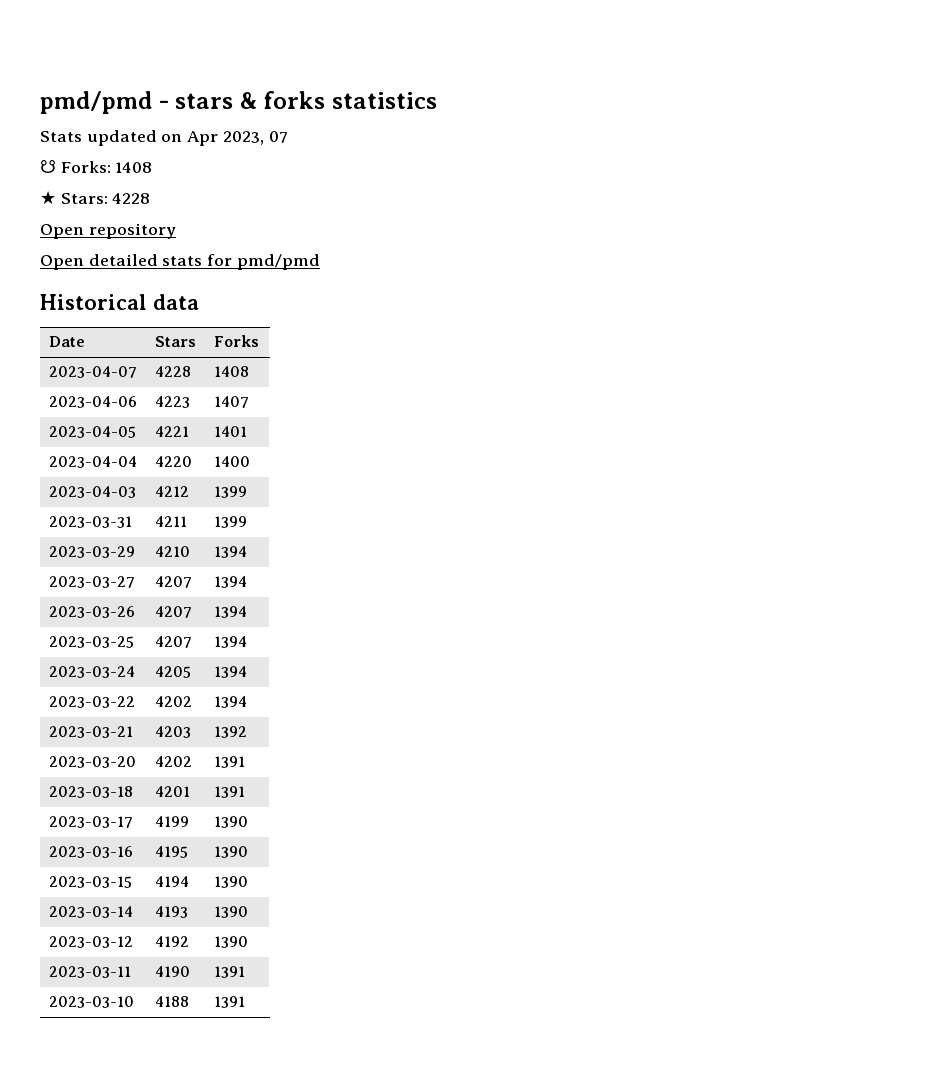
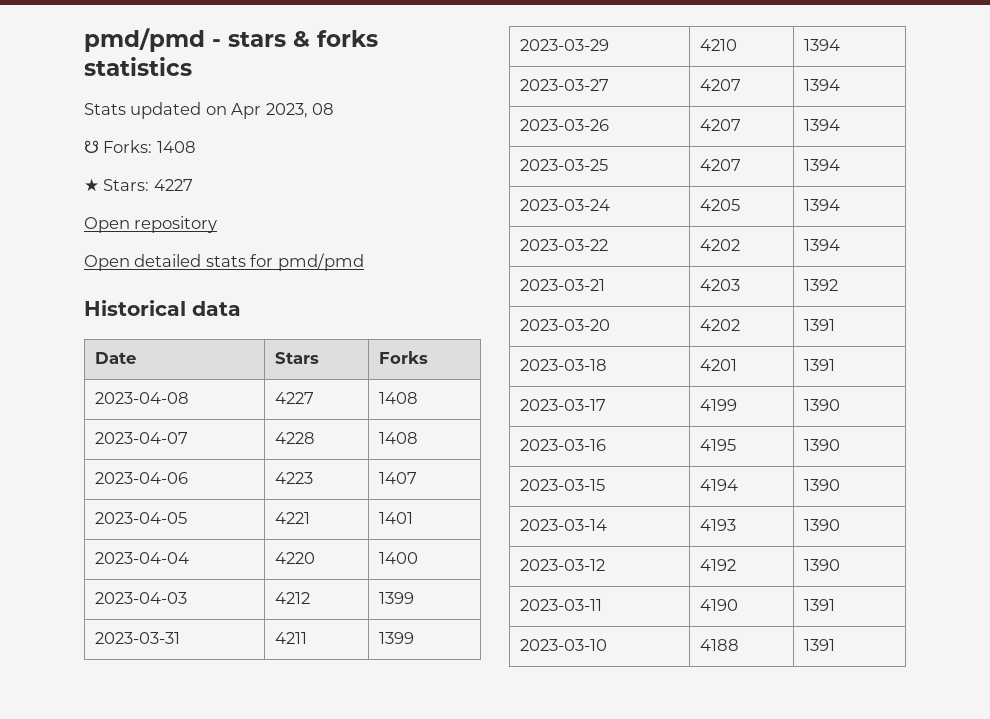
[268,131,288,143] 07 -> [312,103,335,115] 08
[112,193,151,204] 4228 -> [153,179,193,191] 4227
(259, 341) none -> [95,392,190,404] [275,392,315,404] [379,392,419,404] // 2023-04-08 | 4227 | 1408

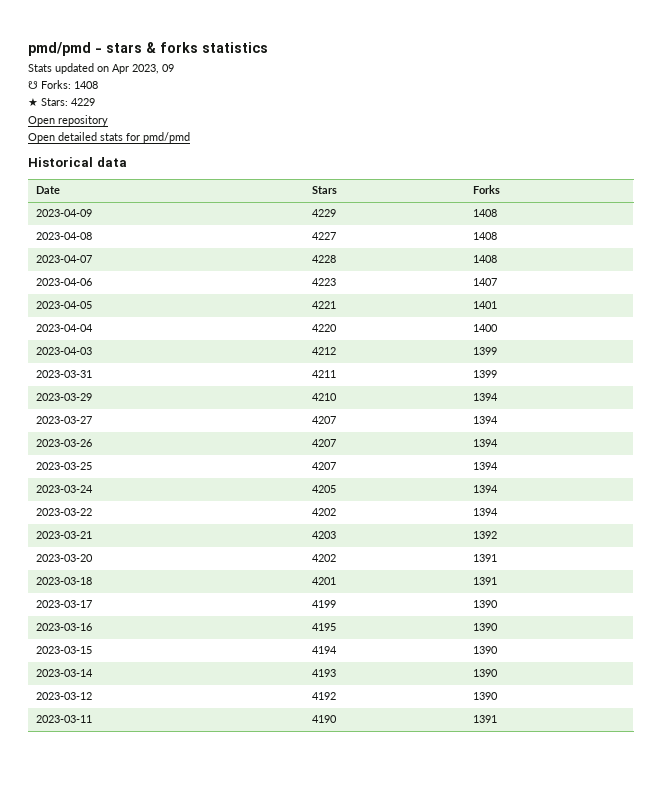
[312,103,335,115] 08 -> [162,64,174,72] 09
[153,179,193,191] 4227 -> [71,98,95,106] 4229
(429, 357) none -> [36,209,93,217] [312,209,337,217] [473,209,498,217] // 2023-04-09 | 4229 | 1408
[520,639,608,651] [700,639,740,651] [804,639,836,651] // 2023-03-10 | 4188 | 1391 -> (498, 719) none

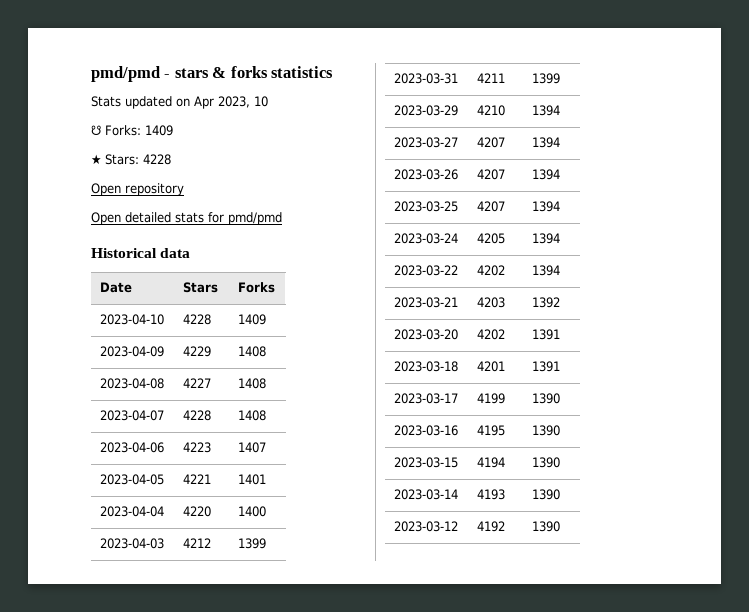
[162,64,174,72] 09 -> [254,96,268,107] 10
[74,81,98,89] 1408 -> [145,125,173,136] 1409
[71,98,95,106] 4229 -> [143,154,171,165] 4228
(501, 189) none -> [100,314,165,325] [183,314,212,325] [238,314,267,325] // 2023-04-10 | 4228 | 1409
[36,715,93,723] [312,715,338,723] [473,715,498,723] // 2023-03-11 | 4190 | 1391 -> (561, 526) none

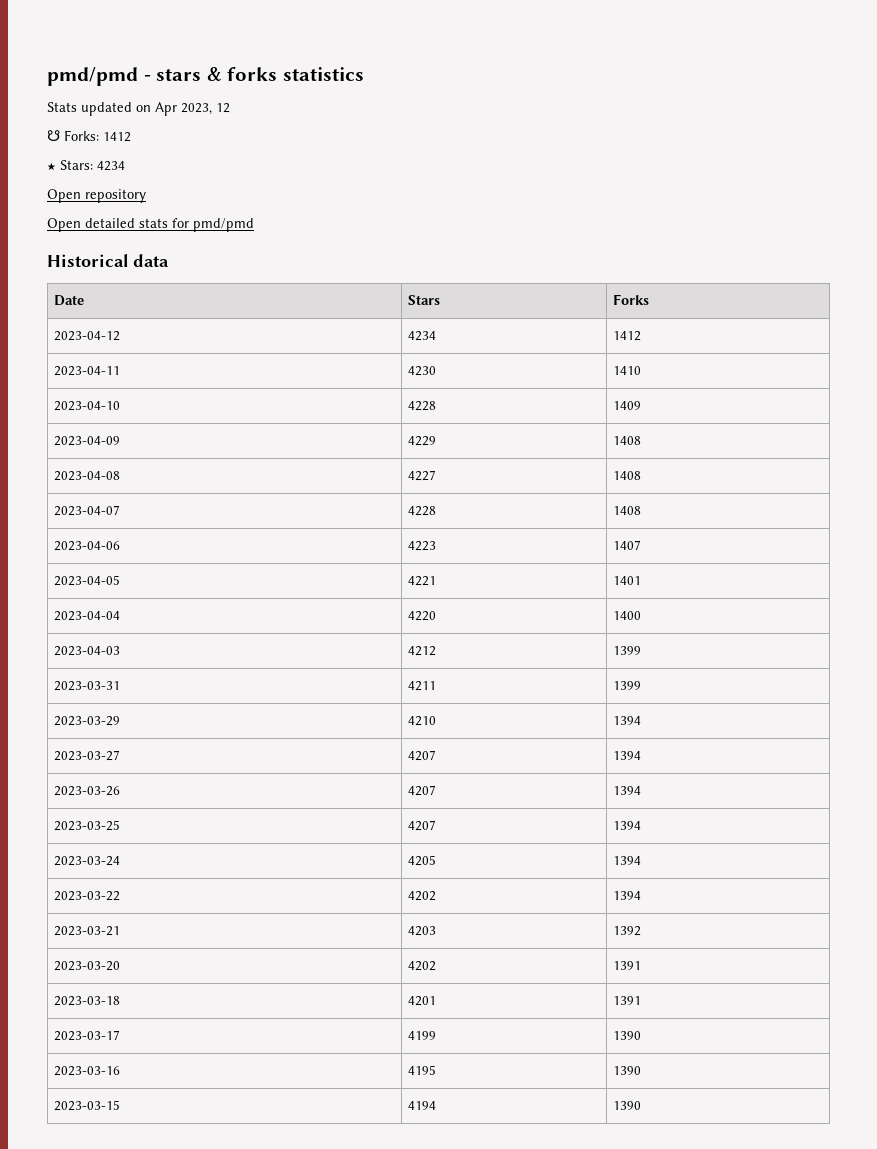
[254,96,268,107] 10 -> [216,103,230,113] 12
[145,125,173,136] 1409 -> [103,132,131,142] 1412
[143,154,171,165] 4228 -> [97,161,125,171] 4234
(276, 287) none -> [53,331,120,341] [407,331,436,341] [612,331,641,341] [53,366,120,376] [407,366,436,376] [612,366,641,375] // 2023-04-12 | 4234 | 1412 // 2023-04-11 | 4230 | 1410
[394,489,459,500] [477,489,506,500] [532,489,561,500] [394,521,459,532] [477,521,506,532] [532,521,561,532] // 2023-03-14 | 4193 | 1390 // 2023-03-12 | 4192 | 1390 -> (641, 1105) none

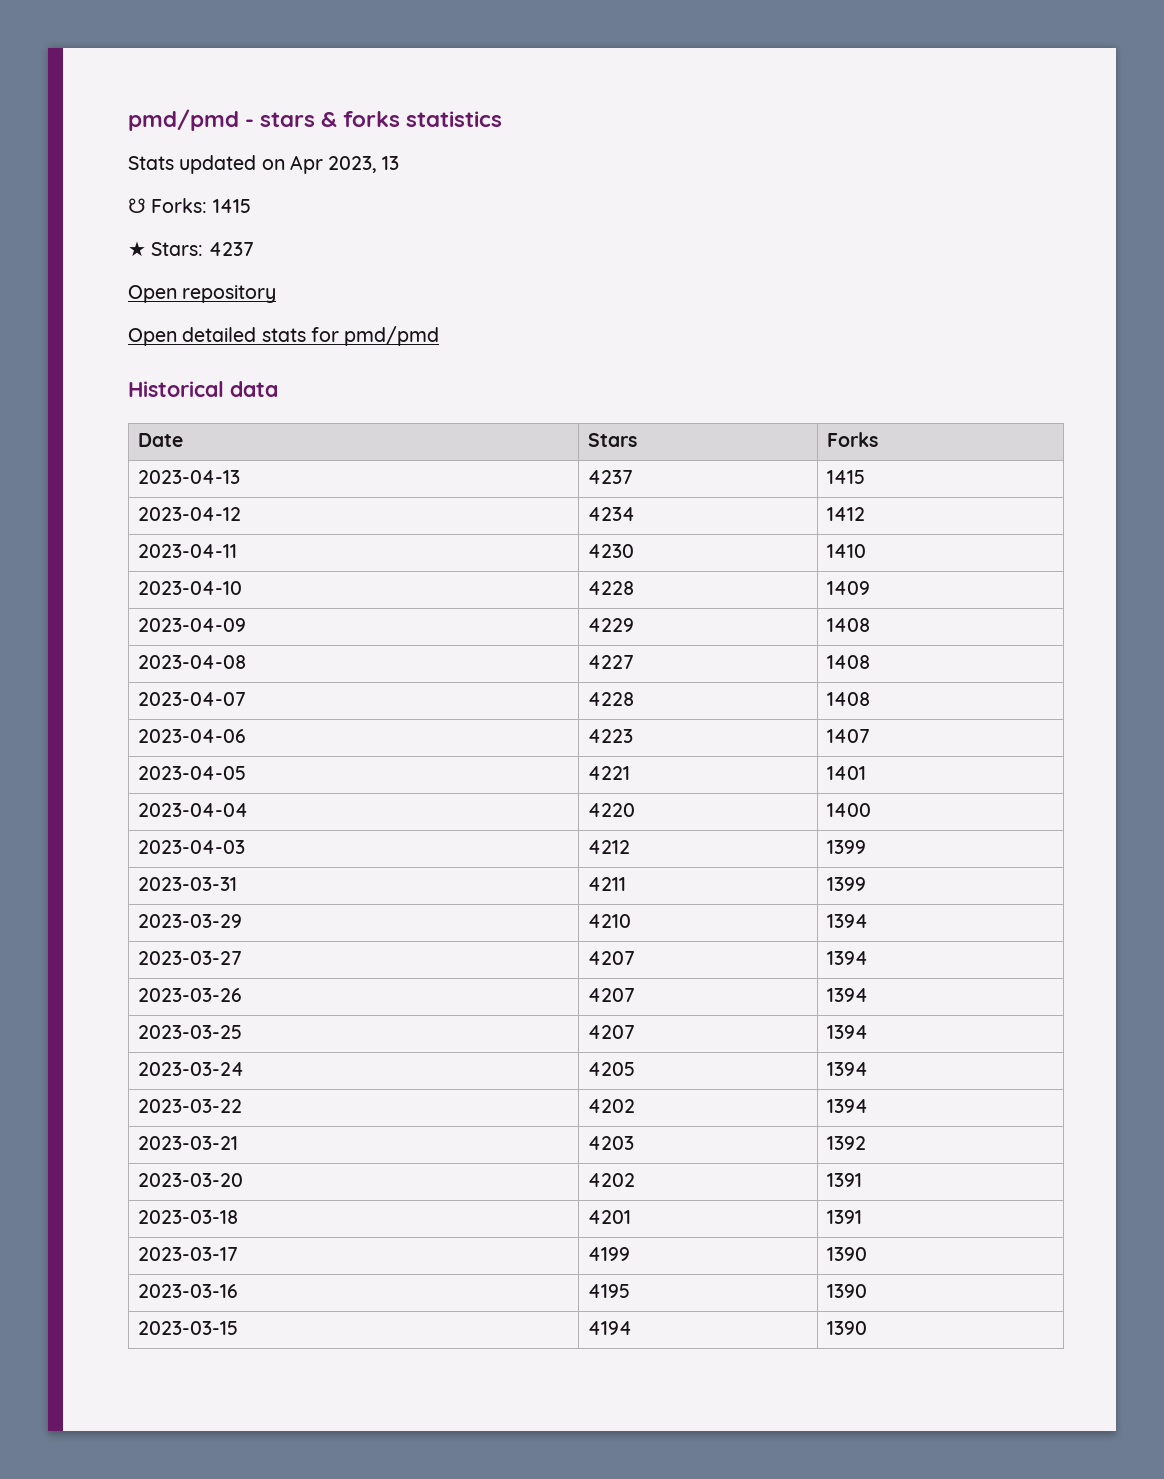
[216,103,230,113] 12 -> [382,156,400,170] 13
[103,132,131,142] 1412 -> [212,199,251,213] 1415
[97,161,125,171] 4234 -> [208,242,254,256] 4237
(649, 299) none -> [137,470,240,484] [587,470,633,484] [826,470,865,484] // 2023-04-13 | 4237 | 1415

